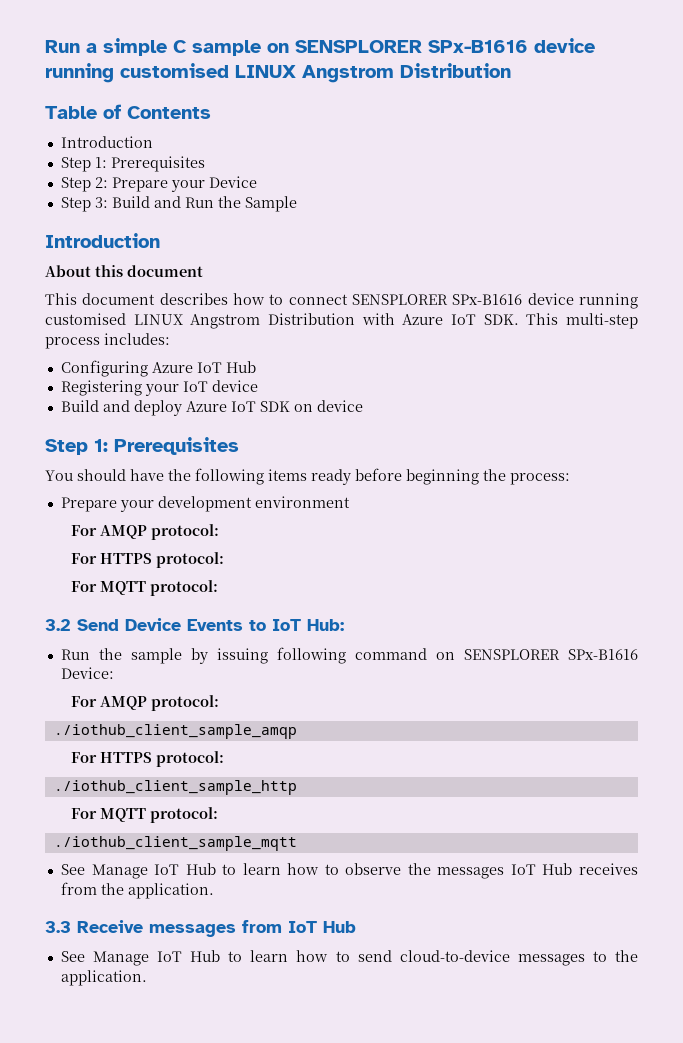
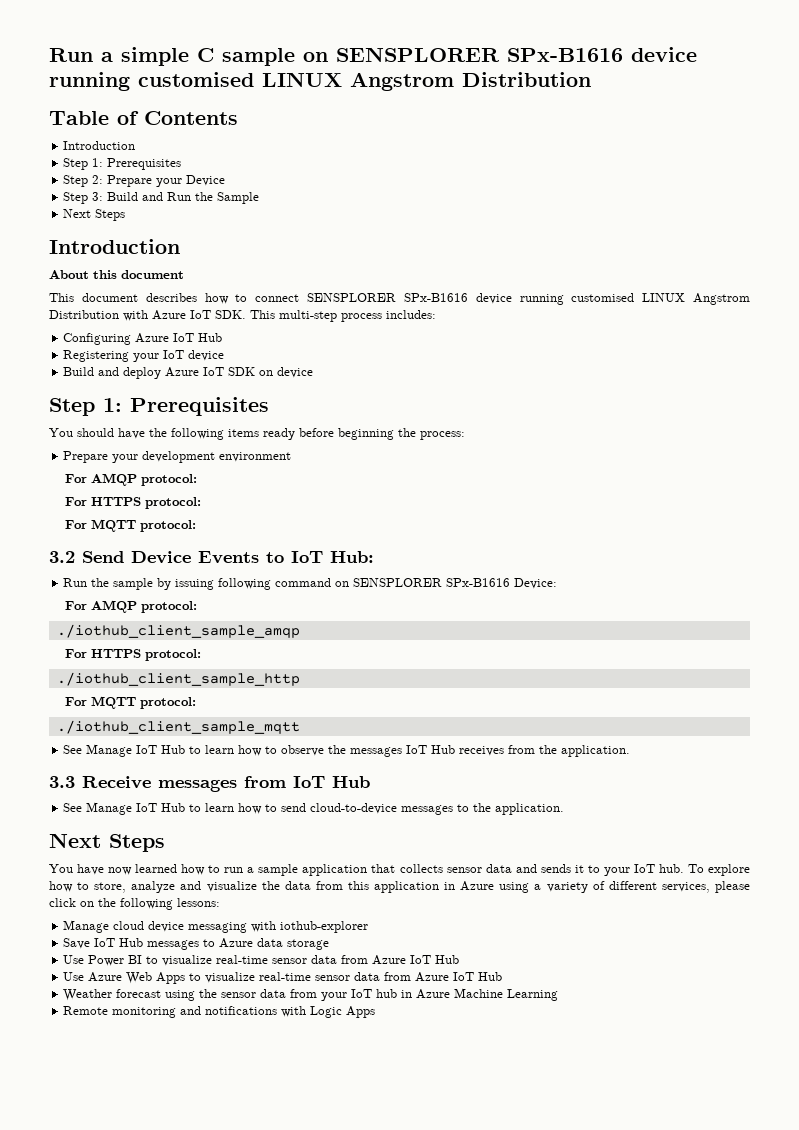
(297, 204) none -> [63,209,126,221] // Next Steps
(147, 978) none -> [49,833,165,852] [49,864,750,876] [49,881,750,893] [49,898,220,910] [63,920,369,933] [63,938,330,950] [63,955,460,966] [63,972,503,984] [63,988,559,1001] [63,1006,376,1018] // Next Steps // You have now learned how to run a sample application that collects sensor data and sends it to your IoT hub. To explore how to store, analyze and visualize the data from this application in Azure using a variety of different services, please click on the following lessons: // Manage cloud device messaging with iothub-explorer // Save IoT Hub messages to Azure data storage // Use Power BI to visualize real-time sensor data from Azure IoT Hub // Use Azure Web Apps to visualize real-time sensor data from Azure IoT Hub // Weather forecast using the sensor data from your IoT hub in Azure Machine Learning // Remote monitoring and notifications with Logic Apps

